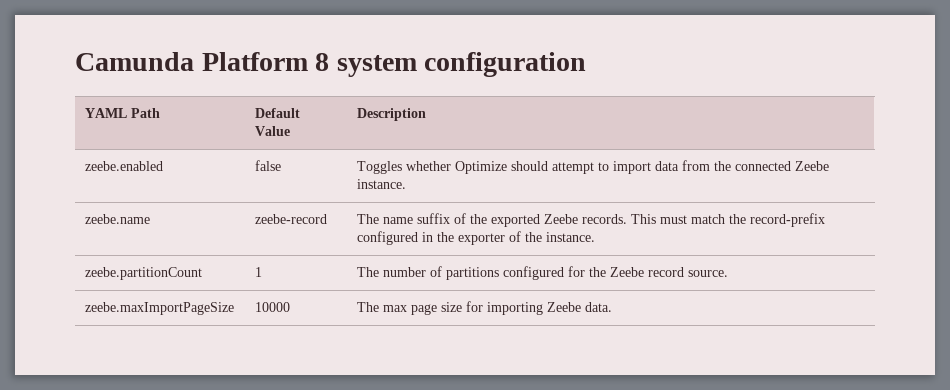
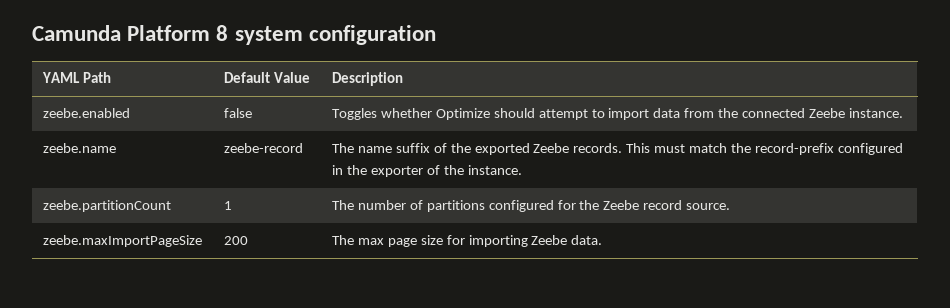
[255,302,291,312] 10000 -> [223,236,248,245] 200

